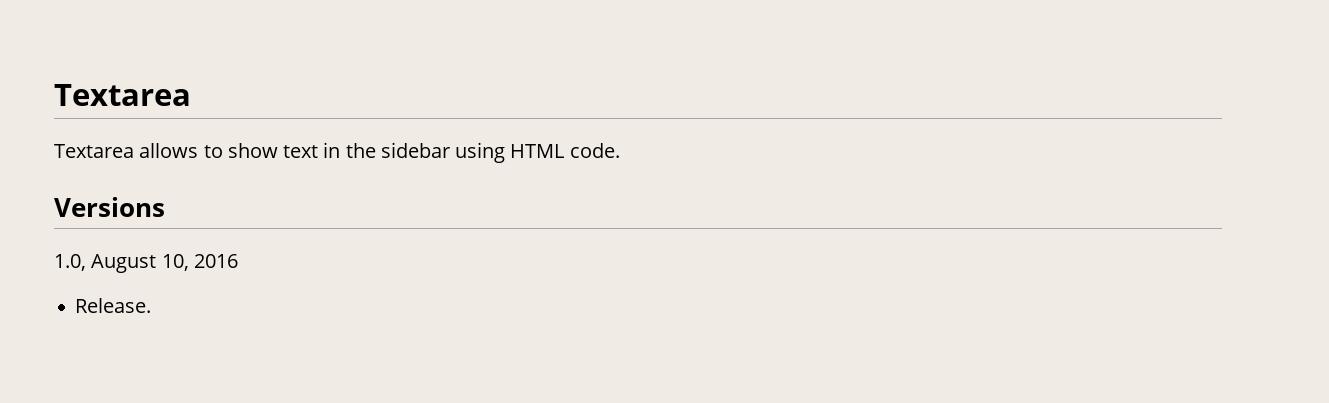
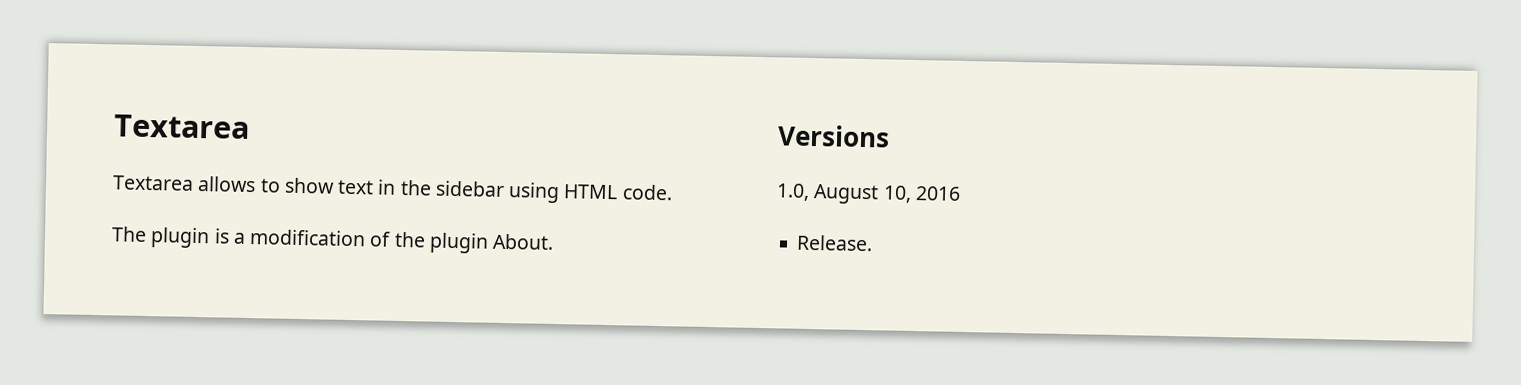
(620, 150) none -> [111,226,555,254] // The plugin is a modification of the plugin About.

